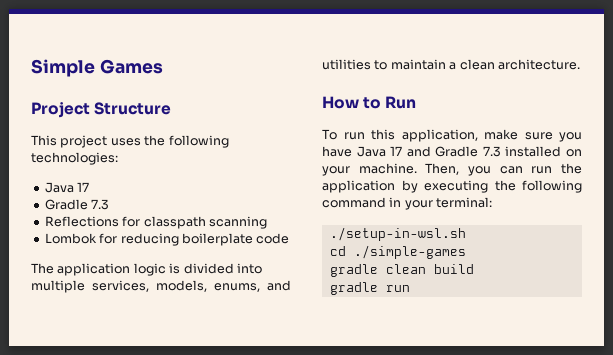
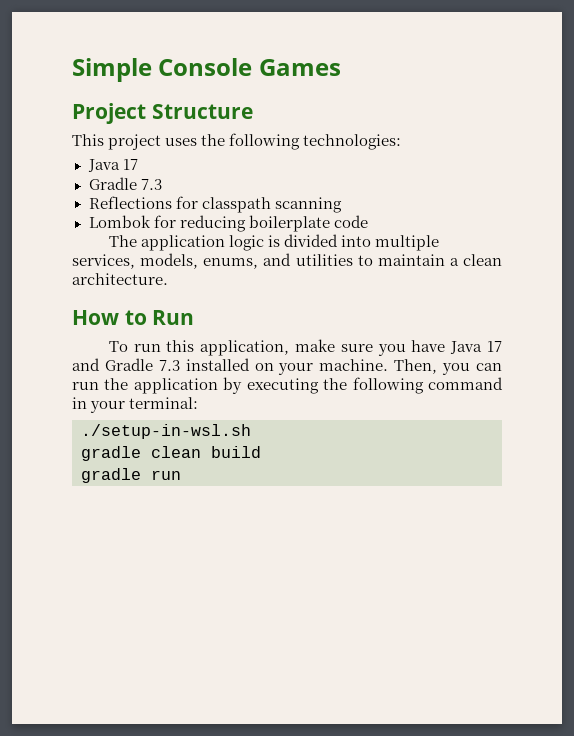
(95, 68) none -> [158,58,253,76] Console
[329,245,466,259] // cd ./simple-games -> (251, 431) none

